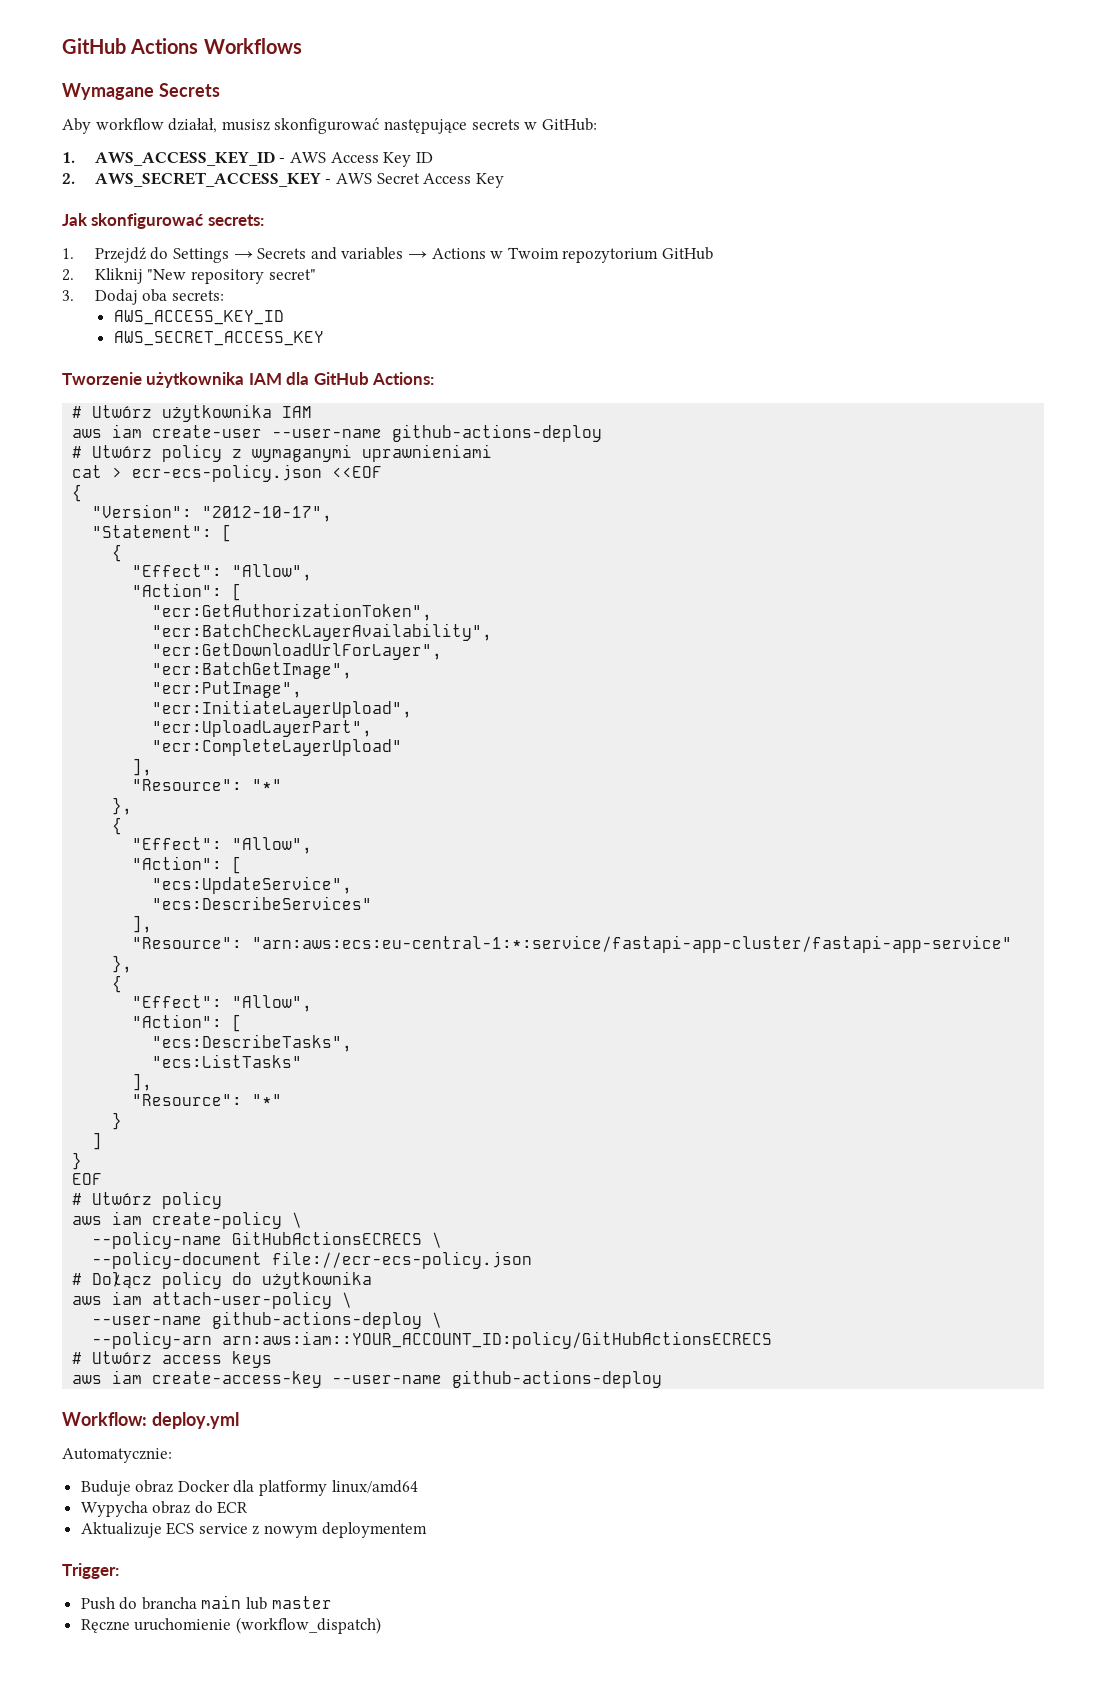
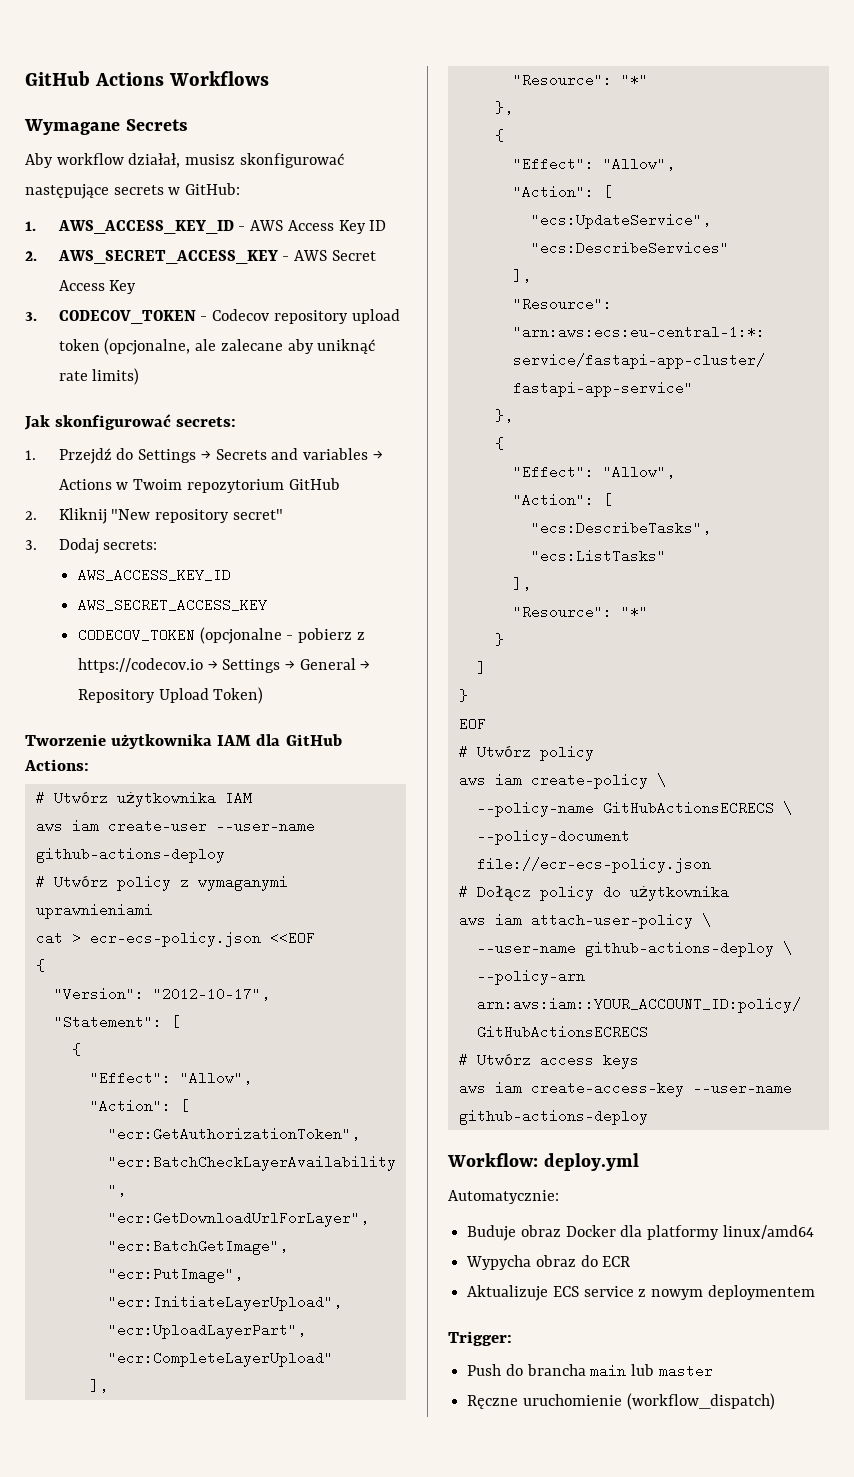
(504, 180) none -> [25,309,400,324] [58,338,376,355] [58,368,140,385] // 3. CODECOV_TOKEN - Codecov repository upload token (opcjonalne, ale zalecane aby uniknąć rate limits)
[142,289,168,302] oba -> (99, 546) none
(324, 338) none -> [77,627,365,644] [77,658,371,673] [77,687,264,704] // CODECOV_TOKEN (opcjonalne - pobierz z https://codecov.io → Settings → General → Repository Upload Token)

